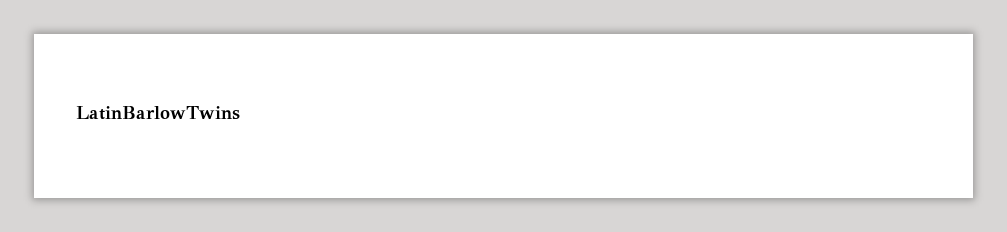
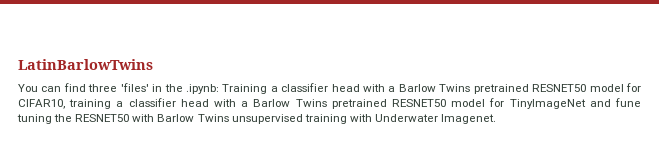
(240, 113) none -> [18,83,642,94] [18,98,641,109] [17,114,497,124] // You can find three 'files' in the .ipynb: Training a classifier head with a Barlow Twins pretrained RESNET50 model for CIFAR10, training a classifier head with a Barlow Twins pretrained RESNET50 model for TinyImageNet and fune tuning the RESNET50 with Barlow Twins unsupervised training with Underwater Imagenet.

